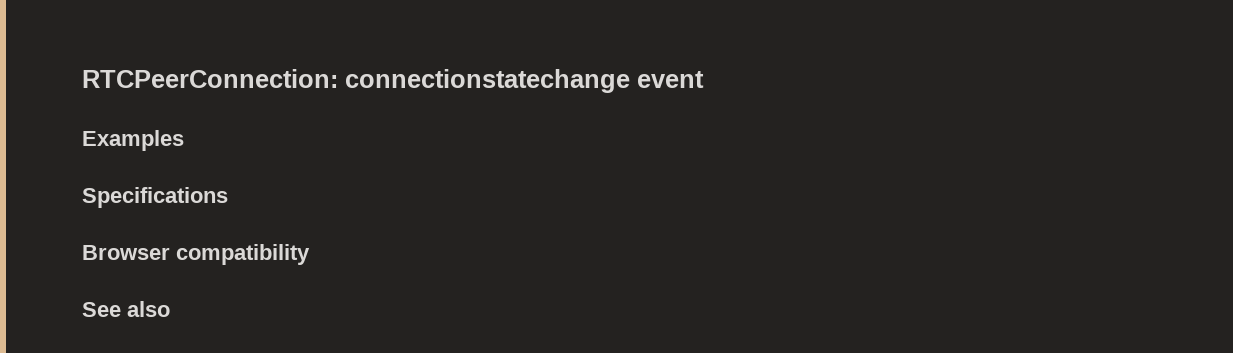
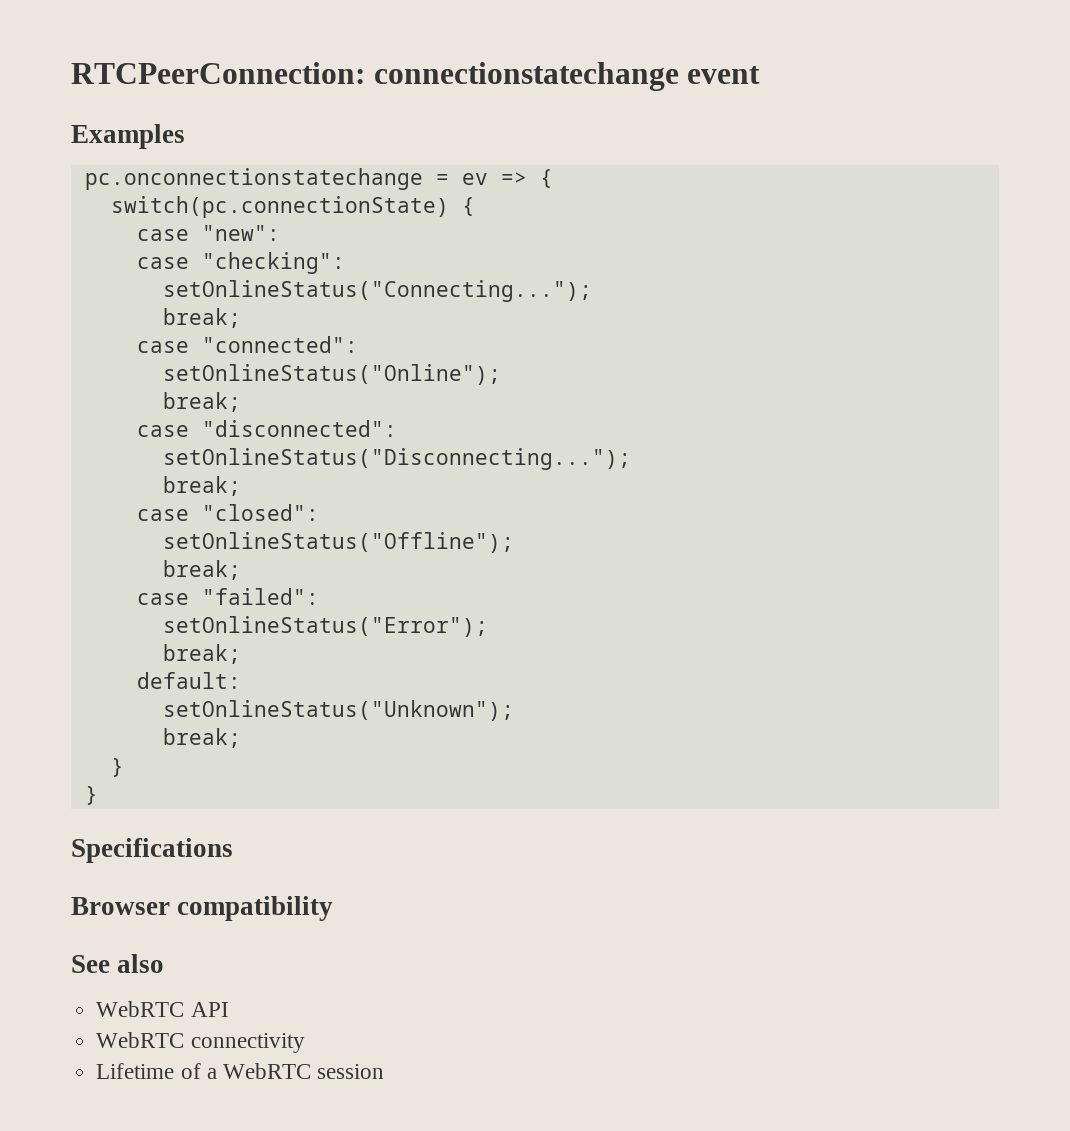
(184, 140) none -> [84,168,553,190] [110,196,475,218] [136,225,280,241] [136,252,345,274] [162,280,592,302] [162,308,241,328] [136,336,358,353] [162,364,501,385] [162,392,241,412] [136,420,397,437] [162,448,631,470] [162,476,241,496] [136,504,319,521] [162,532,514,553] [162,560,241,580] [136,588,319,605] [162,616,488,637] [162,644,241,664] [136,672,241,689] [162,700,514,721] [162,728,241,748] [110,758,124,777] [84,786,98,805] // pc.onconnectionstatechange = ev => { // switch(pc.connectionState) { // case "new": // case "checking": // setOnlineStatus("Connecting..."); // break; // case "connected": // setOnlineStatus("Online"); // break; // case "disconnected": // setOnlineStatus("Disconnecting..."); // break; // case "closed": // setOnlineStatus("Offline"); // break; // case "failed": // setOnlineStatus("Error"); // break; // default: // setOnlineStatus("Unknown"); // break; // } // }
(170, 309) none -> [96,1001,229,1017] [96,1032,305,1053] [96,1063,385,1079] // WebRTC API // WebRTC connectivity // Lifetime of a WebRTC session

